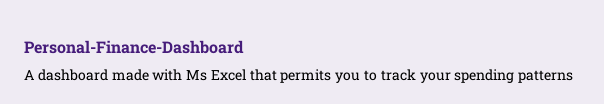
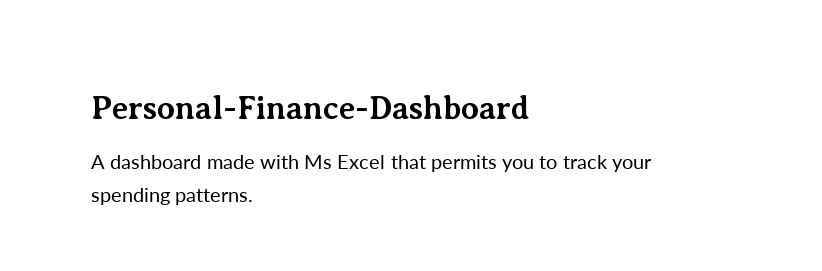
[518,70,574,83] patterns -> [175,189,254,205] patterns.

